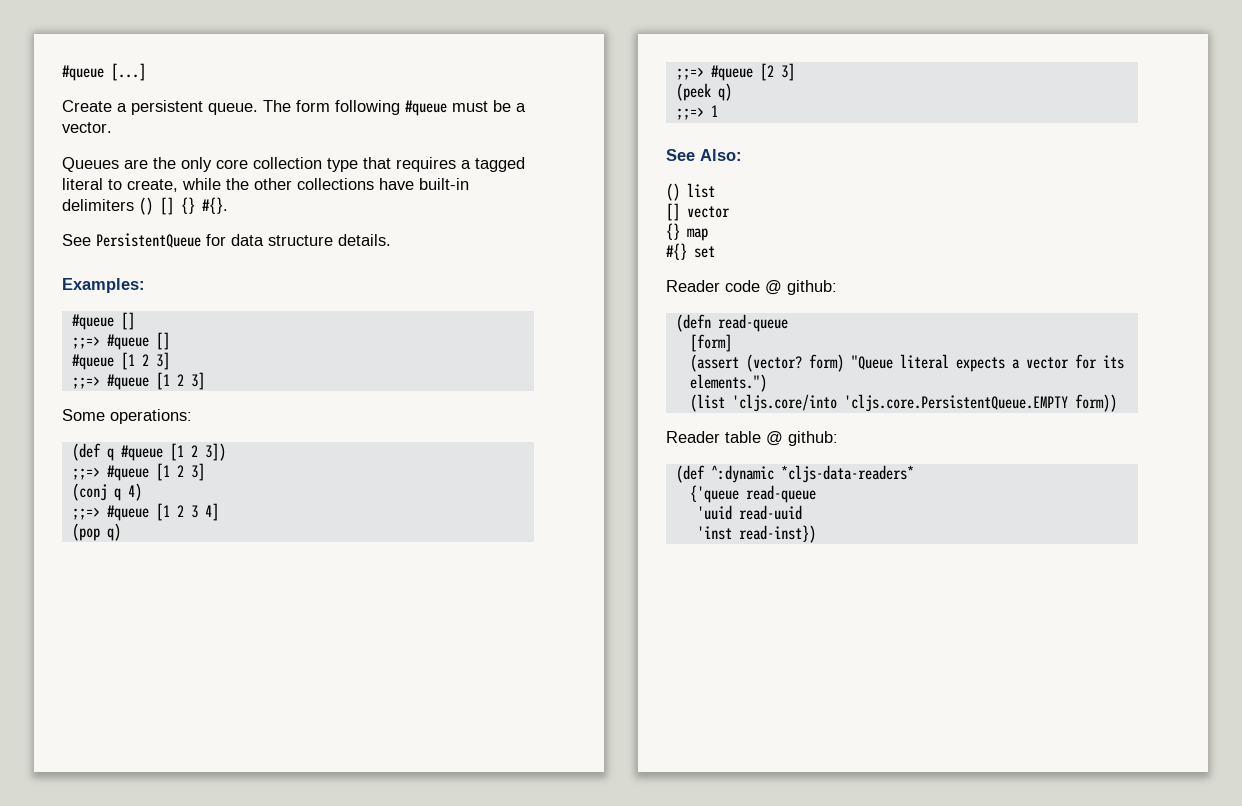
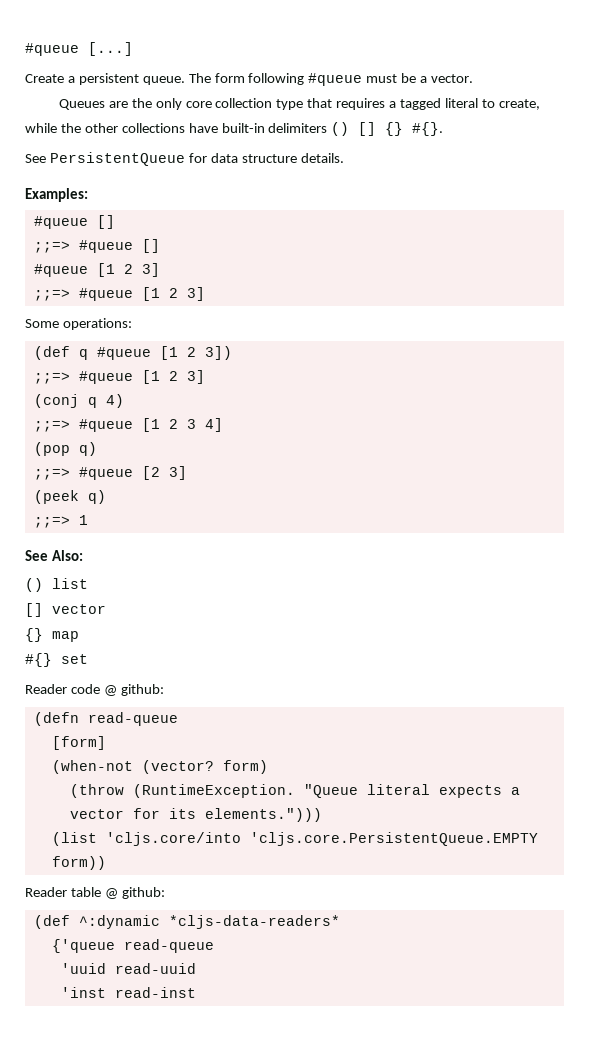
[689,354,739,372] (assert -> [51,760,133,774] (when-not
(844, 363) none -> [69,784,295,798] // (throw (RuntimeException.
[689,374,767,392] elements.") -> [204,808,322,822] elements.")))
[738,525,816,543] read-inst}) -> [114,987,196,998] read-inst

